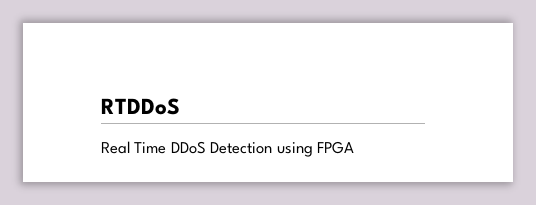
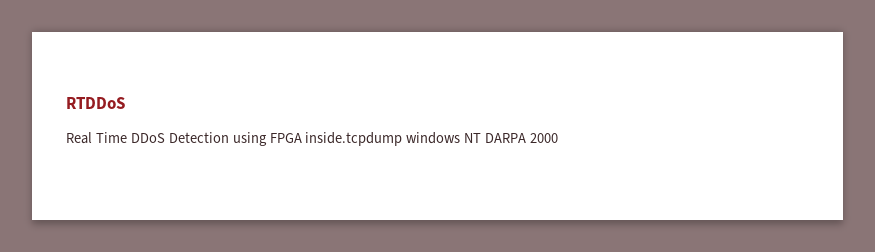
(355, 147) none -> [305,132,559,146] inside.tcpdump windows NT DARPA 2000

